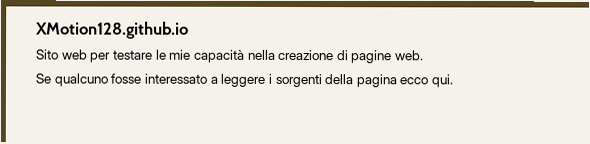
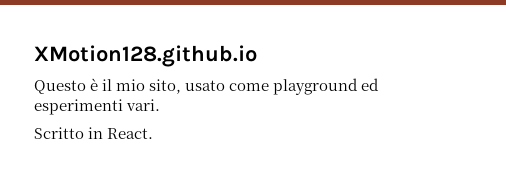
[36,49,425,64] [35,73,454,88] Sito web per testare le mie capacità nella creazione di pagine web. // Se qualcuno fosse interessato a leggere i sorgenti della pagina ecco qui. -> [34,78,380,95] [34,99,161,115] [34,127,154,139] Questo è il mio sito, usato come playground ed esperimenti vari. // Scritto in React.

